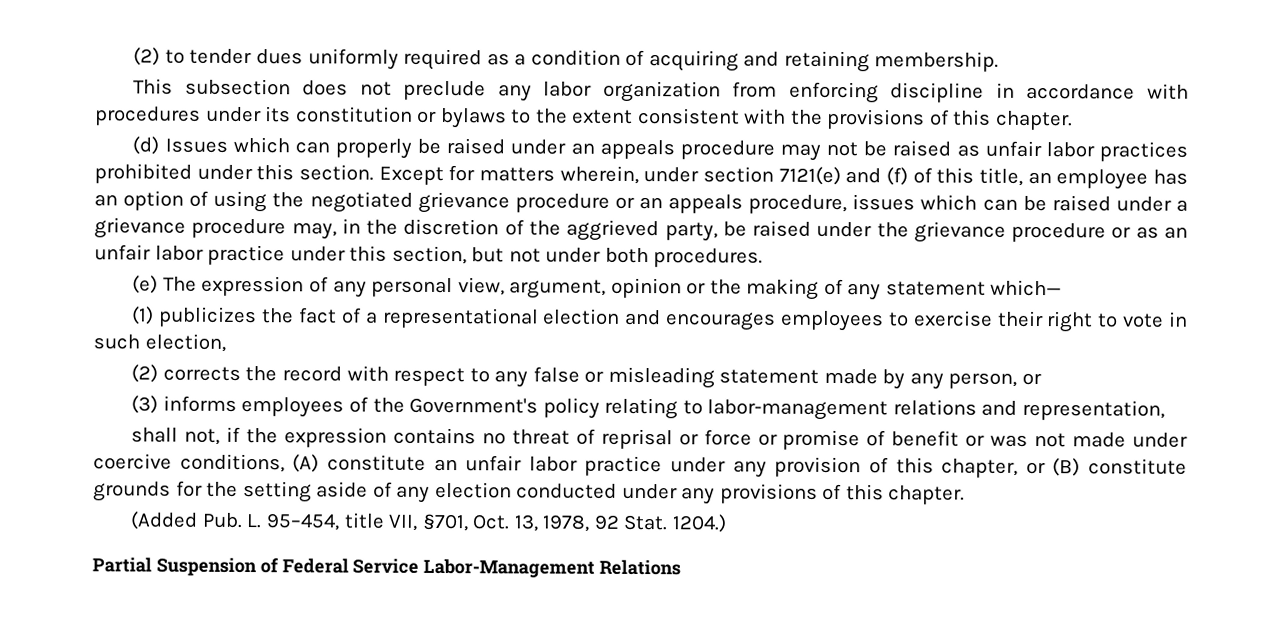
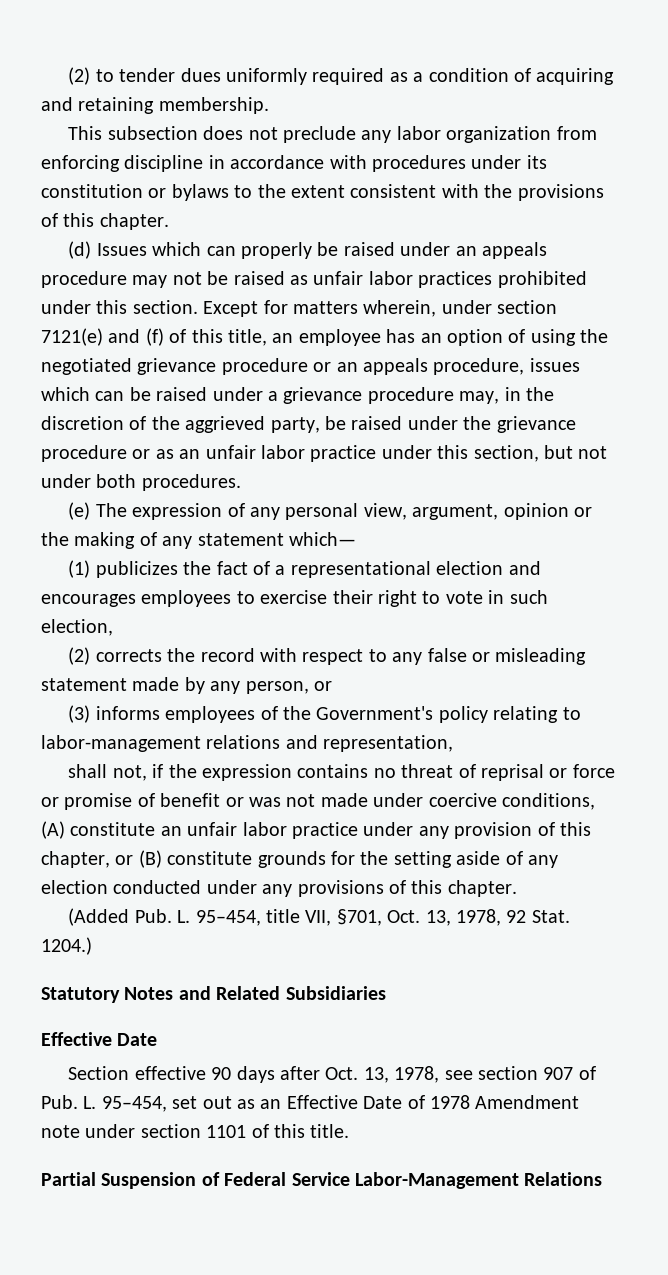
(727, 523) none -> [41,986,386,1003] [41,1032,158,1046] [68,1066,596,1083] [41,1095,580,1112] [41,1124,350,1138] // Statutory Notes and Related Subsidiaries // Effective Date // Section effective 90 days after Oct. 13, 1978, see section 907 of Pub. L. 95–454, set out as an Effective Date of 1978 Amendment note under section 1101 of this title.

